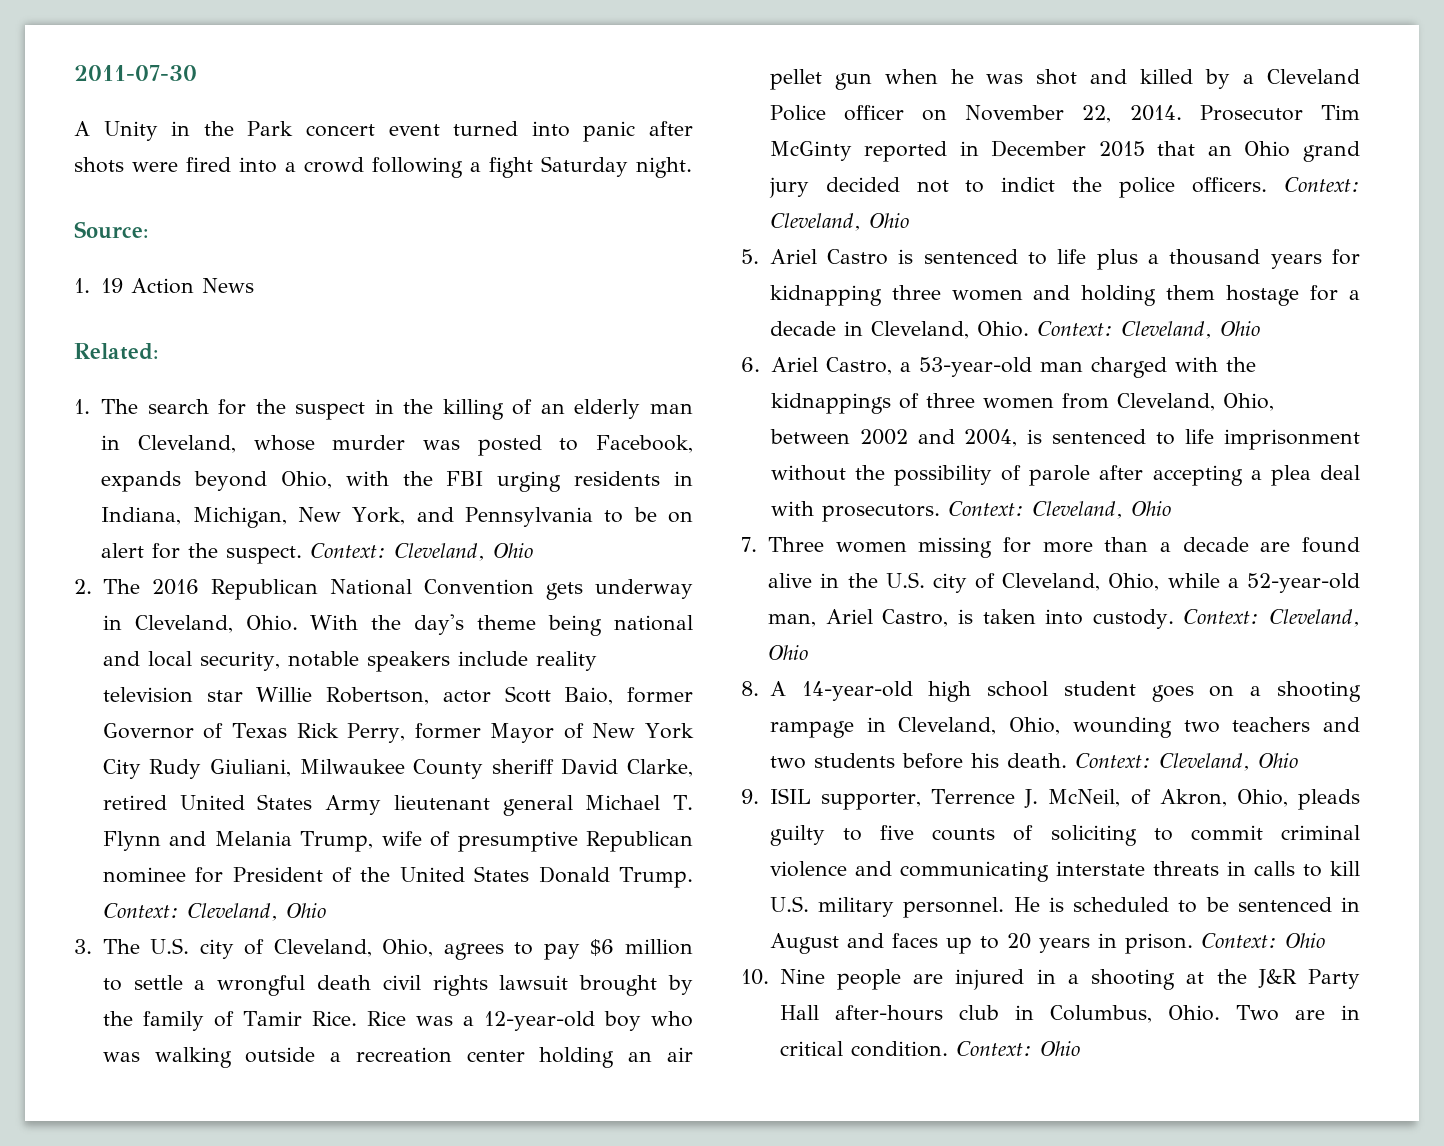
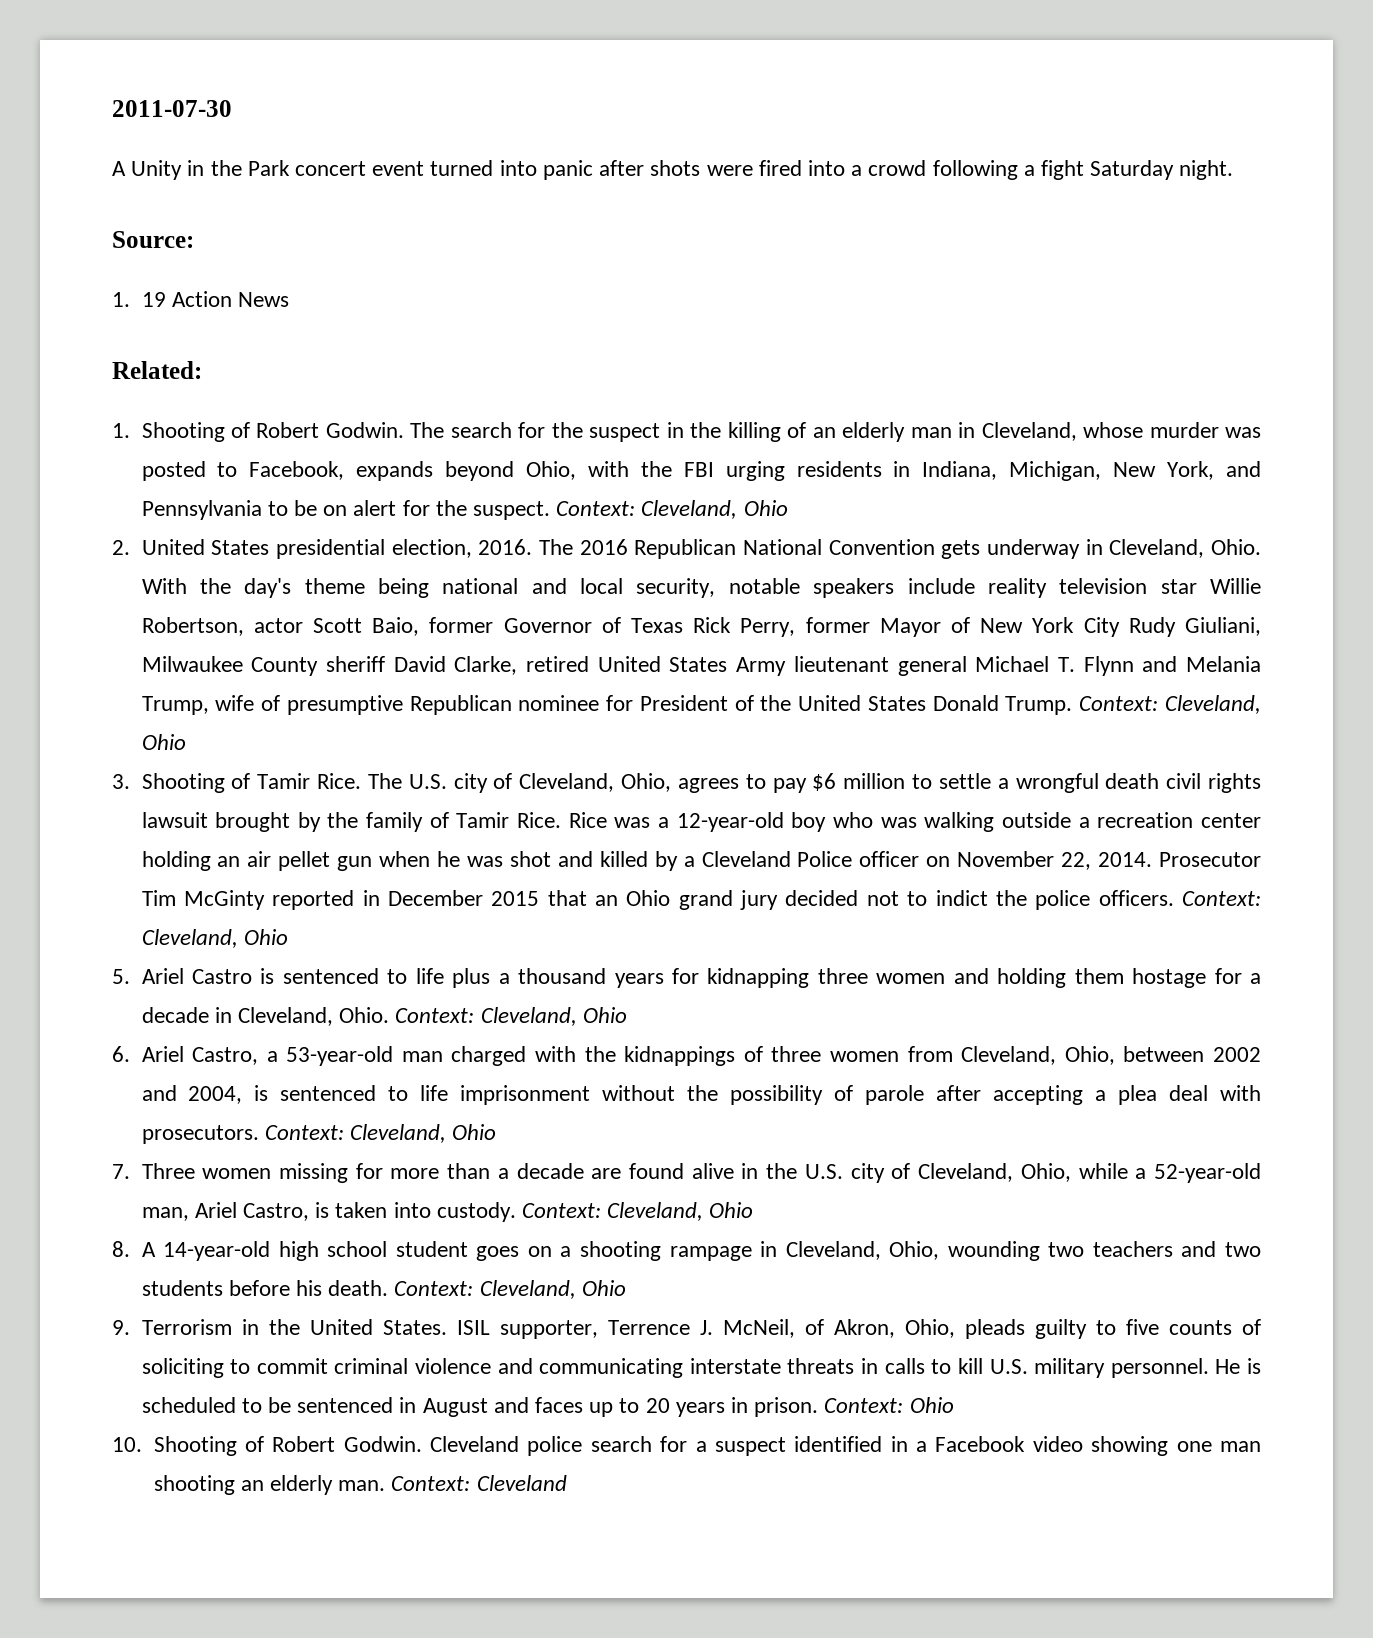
(90, 406) none -> [141,422,404,442] Shooting of Robert Godwin.
(92, 586) none -> [141,539,533,559] United States presidential election, 2016.
(92, 946) none -> [141,773,361,793] Shooting of Tamir Rice.
(759, 796) none -> [141,1319,447,1335] Terrorism in the United States.
[779,969,1361,990] [779,1005,1360,1023] [779,1041,1080,1057] Nine people are injured in a shooting at the J&R Party Hall after-hours club in Columbus, Ohio. Two are in critical condition. Context: Ohio -> [153,1436,1261,1456] [153,1475,567,1495] Shooting of Robert Godwin. Cleveland police search for a suspect identified in a Facebook video showing one man shooting an elderly man. Context: Cleveland

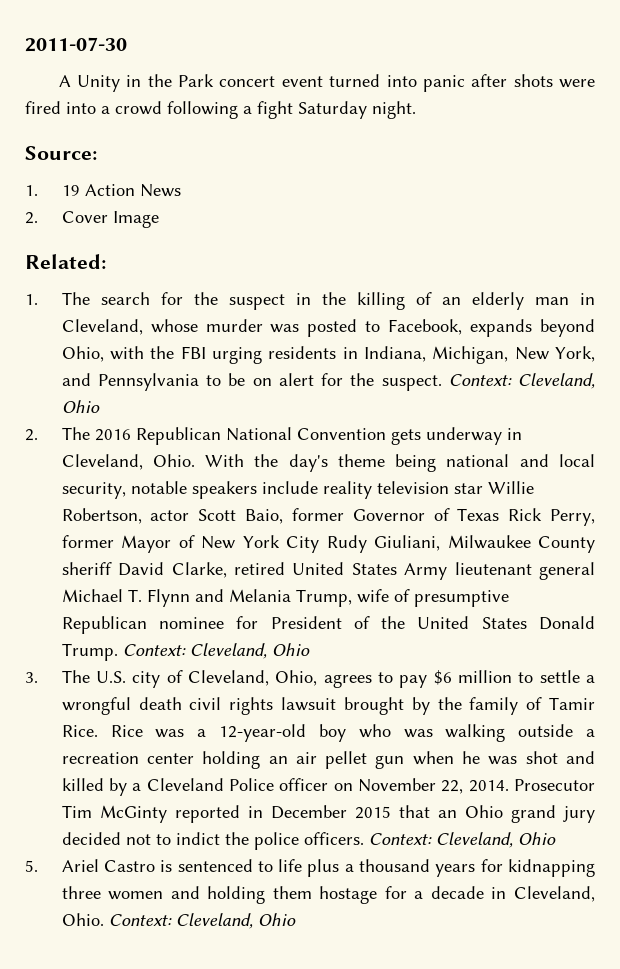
(289, 299) none -> [25,211,159,228] // 2. Cover Image
[141,422,404,442] Shooting of Robert Godwin. -> (38, 299) none
[141,539,533,559] United States presidential election, 2016. -> (38, 435) none
[141,773,361,793] Shooting of Tamir Rice. -> (38, 677) none
[112,1046,1261,1066] [141,1085,1262,1105] [141,1124,497,1144] [112,1163,1262,1183] [141,1202,754,1222] [112,1241,1261,1261] [141,1280,626,1299] [112,1319,1262,1339] [141,1358,1261,1378] [141,1397,954,1417] [112,1436,1261,1456] [153,1475,567,1495] // 6. Ariel Castro, a 53-year-old man charged with the kidnappings of three women from Cleveland, Ohio, between 2002 and 2004, is sentenced to life imprisonment without the possibility of parole after accepting a plea deal with prosecutors. Context: Cleveland, Ohio // 7. Three women missing for more than a decade are found alive in the U.S. city of Cleveland, Ohio, while a 52-year-old man, Ariel Castro, is taken into custody. Context: Cleveland, Ohio // 8. A 14-year-old high school student goes on a shooting rampage in Cleveland, Ohio, wounding two teachers and two students before his death. Context: Cleveland, Ohio // 9. Terrorism in the United States. ISIL supporter, Terrence J. McNeil, of Akron, Ohio, pleads guilty to five counts of soliciting to commit criminal violence and communicating interstate threats in calls to kill U.S. military personnel. He is scheduled to be sentenced in August and faces up to 20 years in prison. Context: Ohio // 10. Shooting of Robert Godwin. Cleveland police search for a suspect identified in a Facebook video showing one man shooting an elderly man. Context: Cleveland -> (296, 919) none

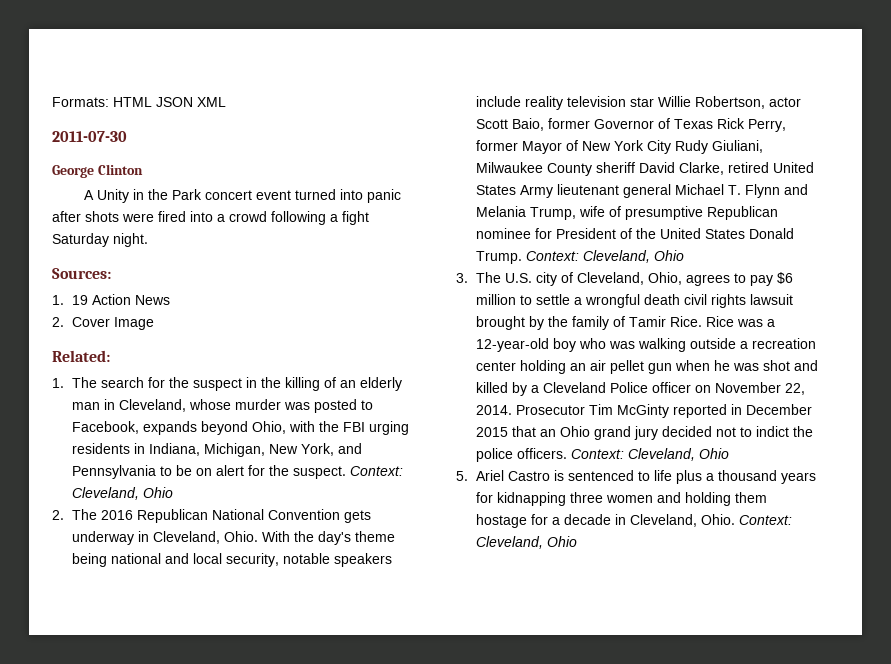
(25, 44) none -> [52,97,226,107] Formats: HTML JSON XML //
(127, 44) none -> [52,164,143,178] // George Clinton
[25,146,97,160] Source: -> [52,268,111,279] Sources:

